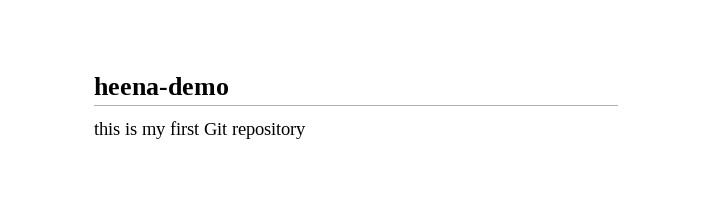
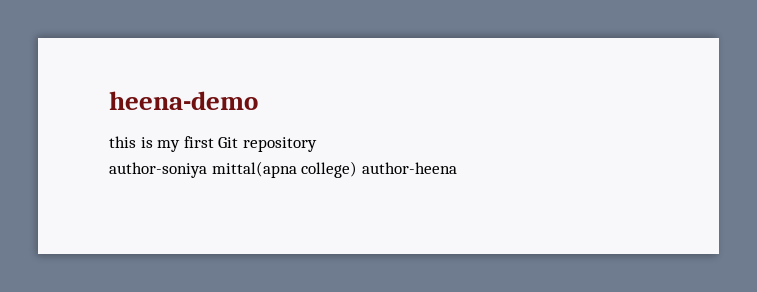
(306, 131) none -> [109,161,457,178] // author-soniya mittal(apna college) author-heena

